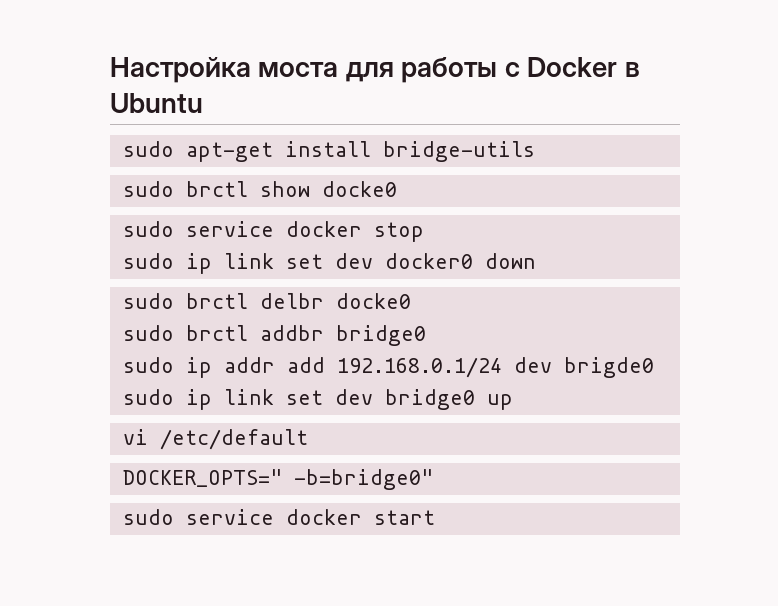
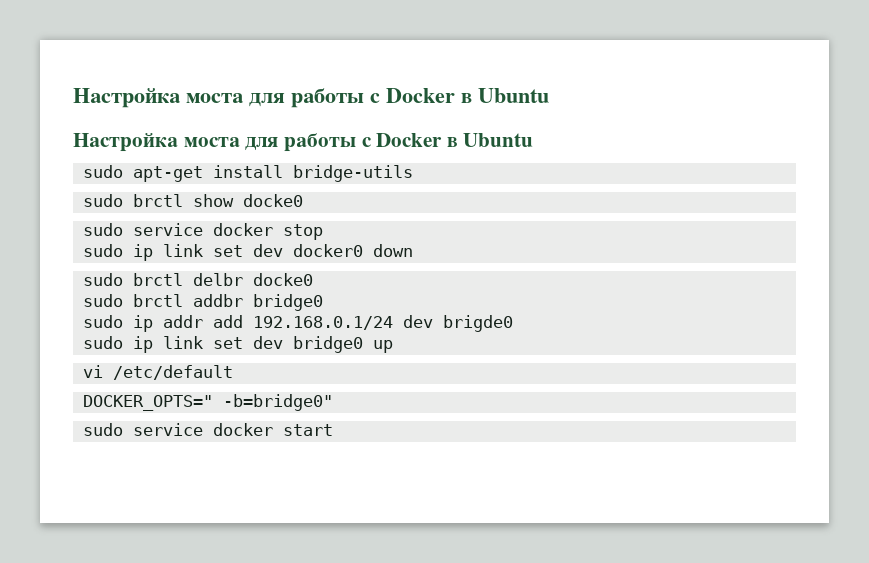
[110,57,640,83] [110,93,203,113] Настройка моста для работы с Docker в Ubuntu -> [73,88,549,108] [73,133,533,152] Настройка моста для работы с Docker в Ubuntu // Настройка моста для работы с Docker в Ubuntu

